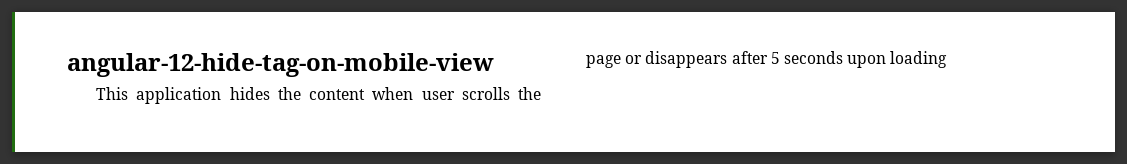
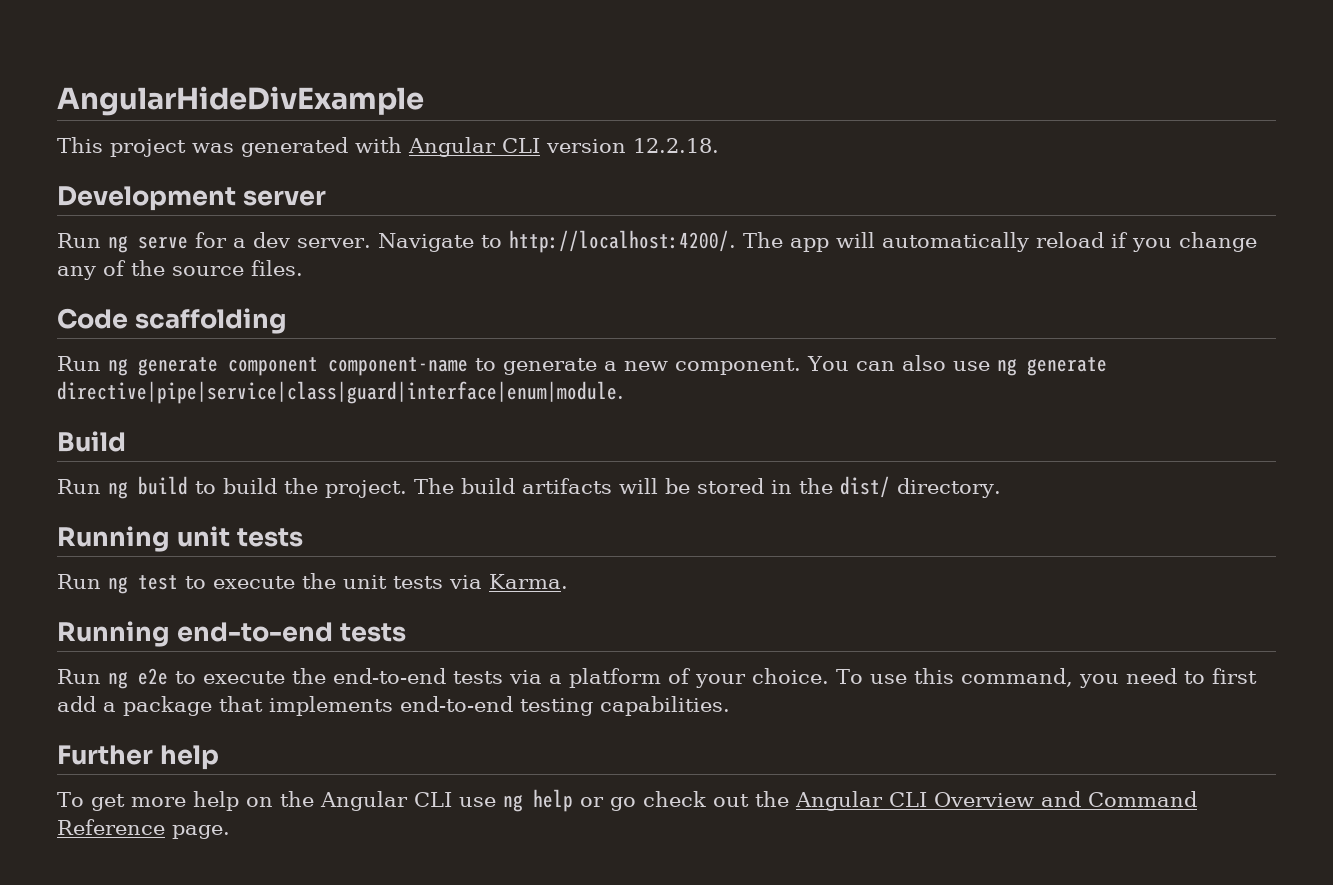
[67,53,494,77] angular-12-hide-tag-on-mobile-view -> [57,86,424,116] AngularHideDivExample
[136,87,541,104] [586,51,948,68] application hides the content when user scrolls the page or disappears after 5 seconds upon loading -> [110,137,719,157] [57,186,326,211] [57,230,1257,253] [57,260,303,280] [57,308,287,334] [57,355,1107,376] [57,381,624,404] [57,431,126,452] [57,476,1001,499] [57,526,303,552] [57,573,568,594] [57,621,406,647] [57,668,1257,689] [57,696,730,716] [57,745,219,770] [57,789,1197,812] [57,819,230,839] project was generated with Angular CLI version 12.2.18. // Development server // Run ng serve for a dev server. Navigate to http://localhost:4200/. The app will automatically reload if you change any of the source files. // Code scaffolding // Run ng generate component component-name to generate a new component. You can also use ng generate directive|pipe|service|class|guard|interface|enum|module. // Build // Run ng build to build the project. The build artifacts will be stored in the dist/ directory. // Running unit tests // Run ng test to execute the unit tests via Karma. // Running end-to-end tests // Run ng e2e to execute the end-to-end tests via a platform of your choice. To use this command, you need to first add a package that implements end-to-end testing capabilities. // Further help // To get more help on the Angular CLI use ng help or go check out the Angular CLI Overview and Command Reference page.

